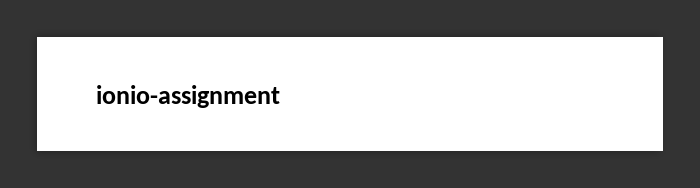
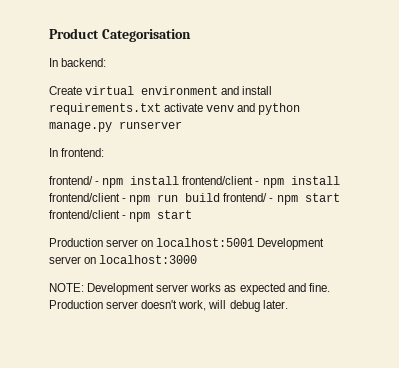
[96,85,280,108] ionio-assignment -> [49,28,191,42] [49,58,107,67] [49,86,273,95] [49,103,301,115] [49,121,182,132] [49,148,105,157] [49,176,340,188] [49,193,340,205] [49,210,193,222] [49,238,325,250] [49,255,198,264] [49,283,330,295] [49,300,288,312] Product Categorisation // In backend: // Create virtual environment and install requirements.txt activate venv and python manage.py runserver // In frontend: // frontend/ - npm install frontend/client - npm install frontend/client - npm run build frontend/ - npm start frontend/client - npm start // Production server on localhost:5001 Development server on localhost:3000 // NOTE: Development server works as expected and fine. Production server doesn't work, will debug later.

